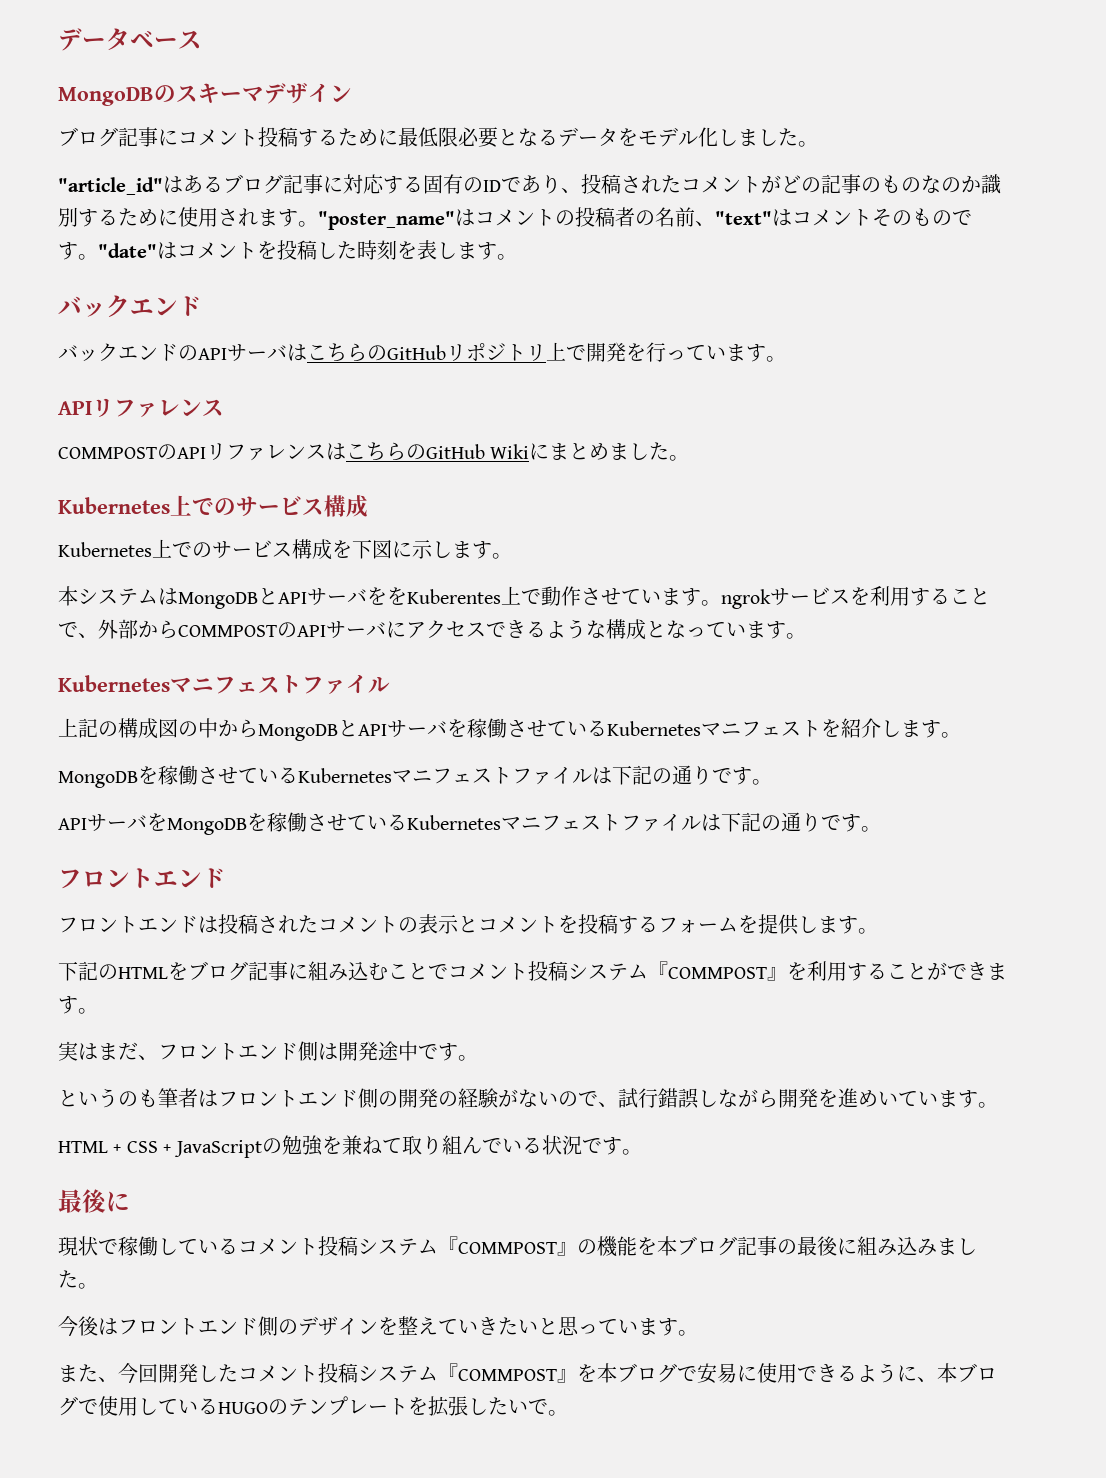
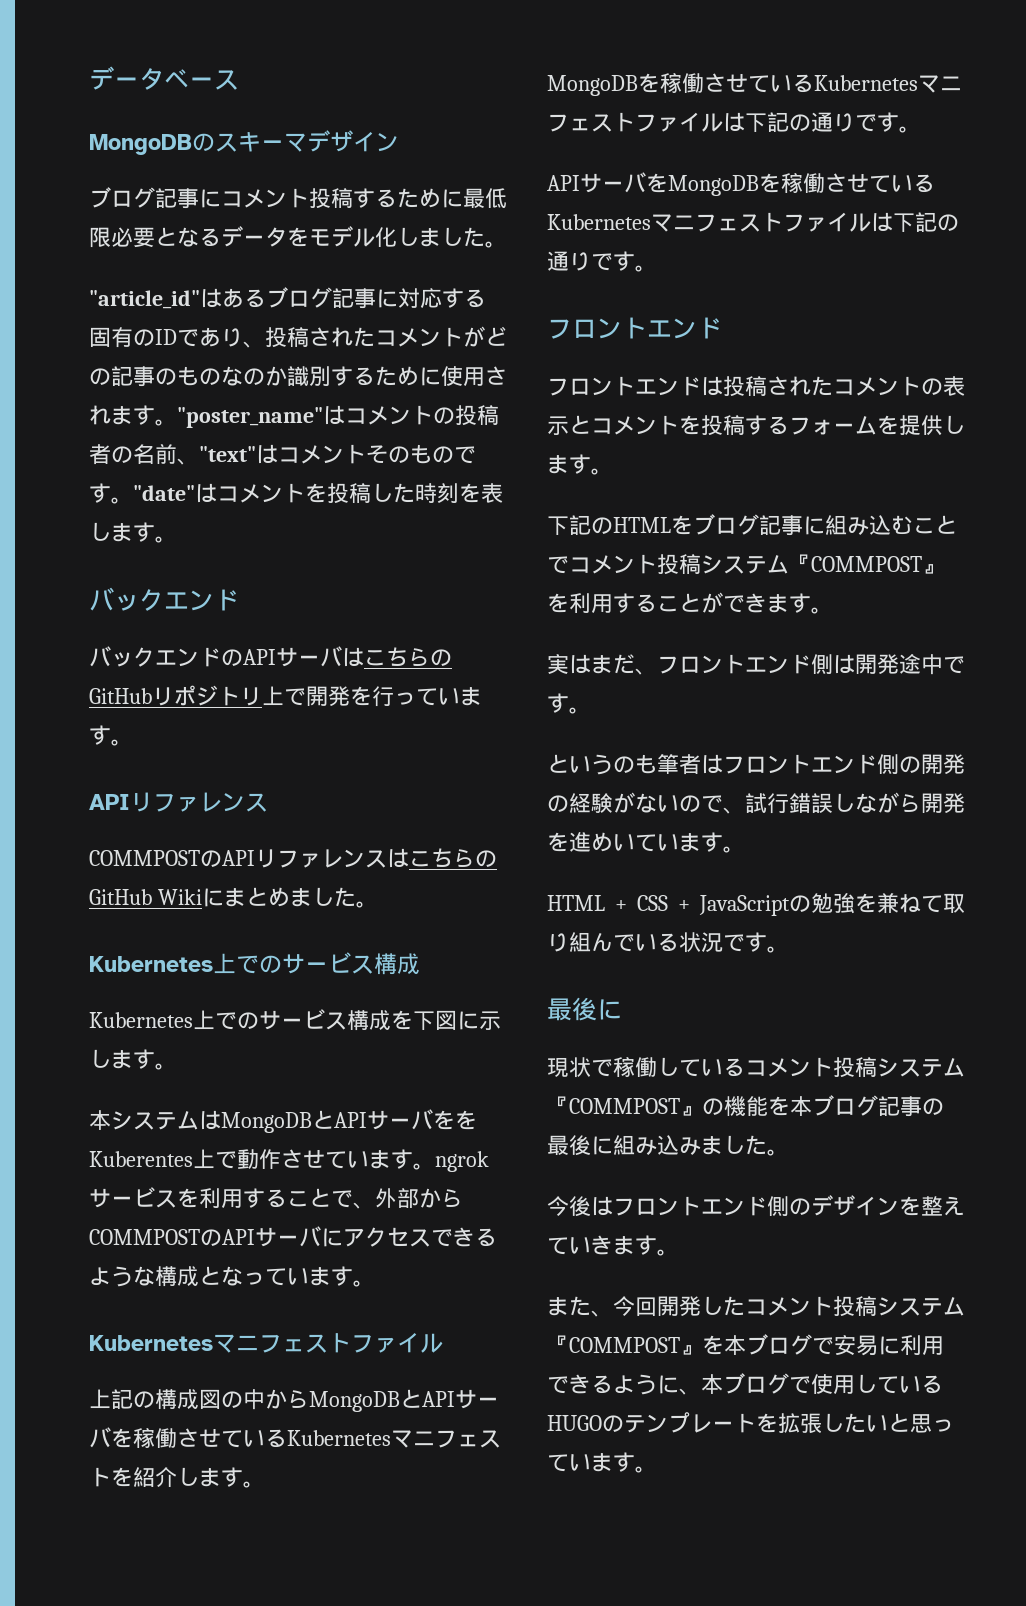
[498,1316,638,1336] たいと思ってい -> (613, 1245) none
[757,1363,777,1383] 使 -> [900,1335,922,1355] 利
[528,1399,548,1414] で -> [888,1413,954,1433] [547,1452,635,1472] と思っています

